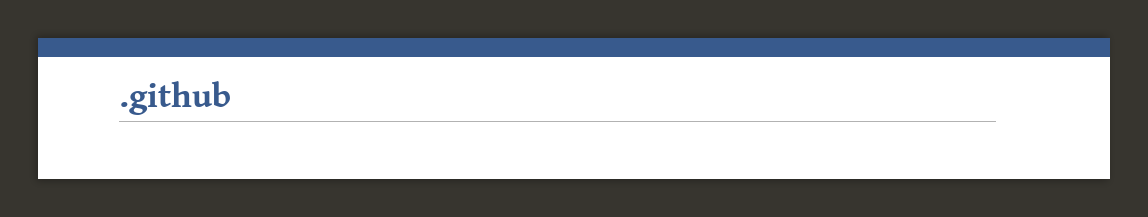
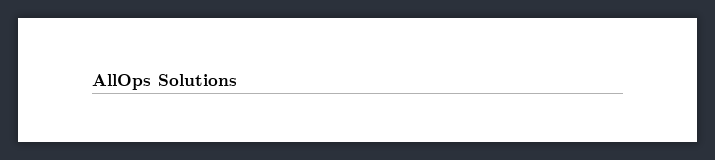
[119,81,231,115] .github -> [92,74,237,90] AllOps Solutions

